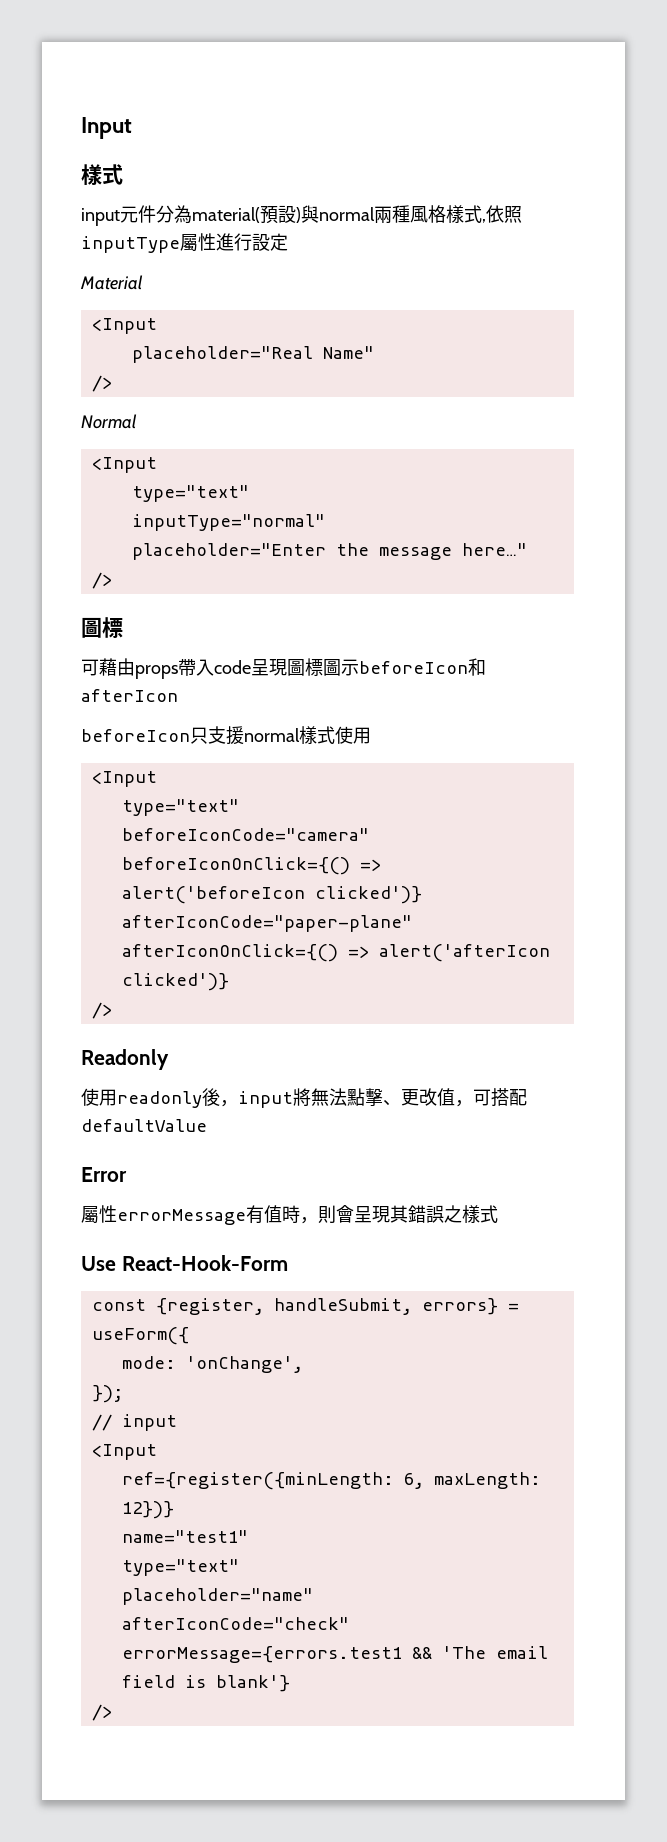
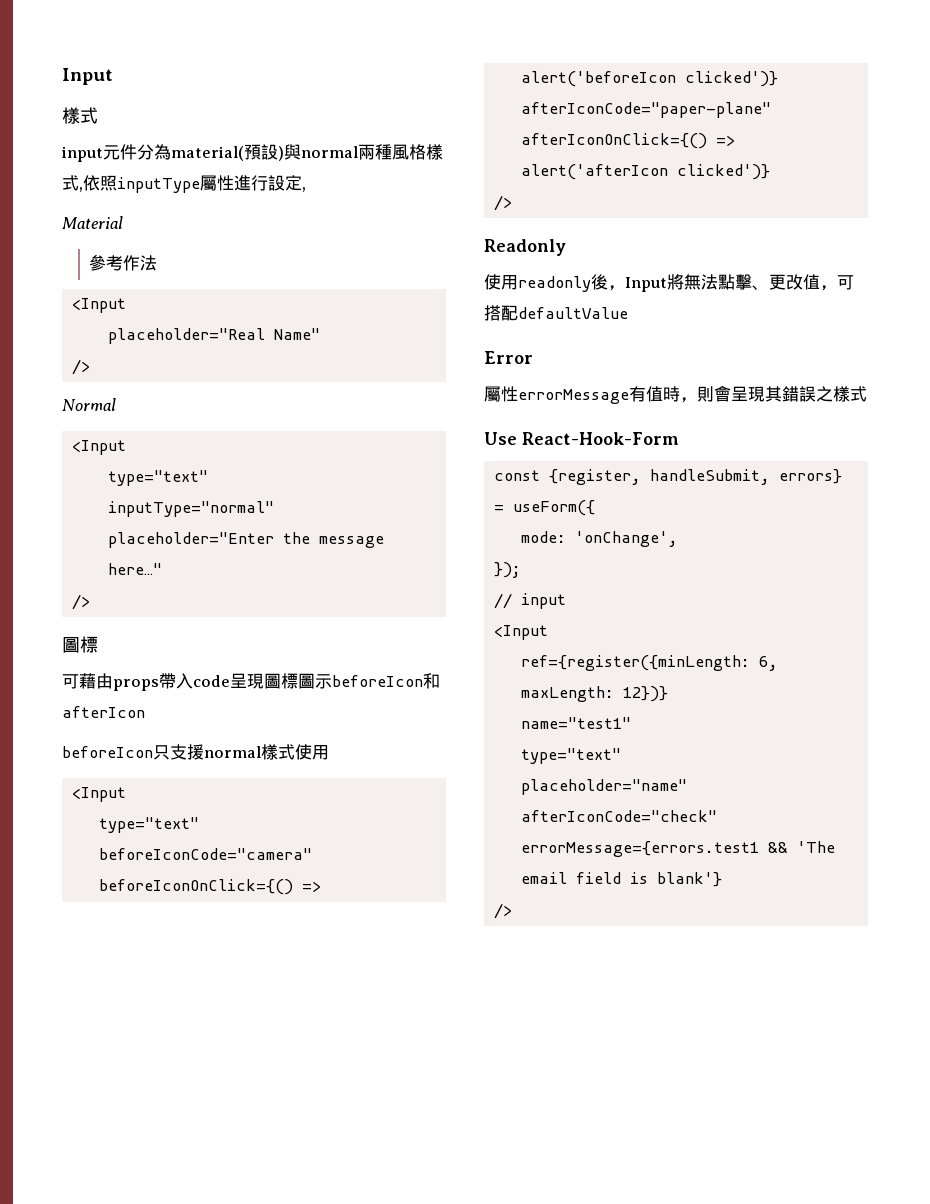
(288, 242) none -> [302,187,306,192] ,
(143, 282) none -> [89,254,158,271] // 參考作法
[238,1091,293,1108] input -> [625,277,667,292] Input

